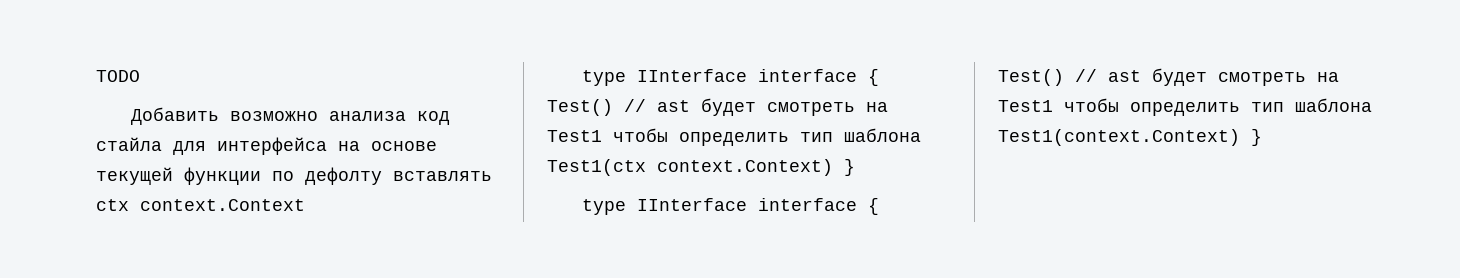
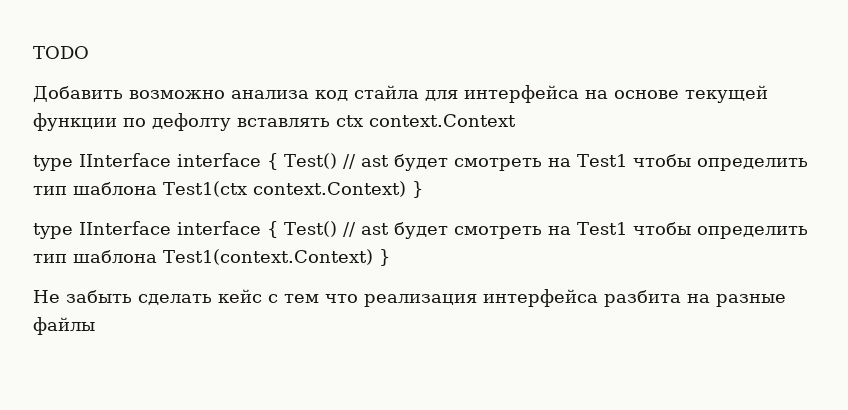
(1262, 137) none -> [33,289,786,307] [33,317,95,335] // Не забыть сделать кейс с тем что реализация интерфейса разбита на разные файлы

